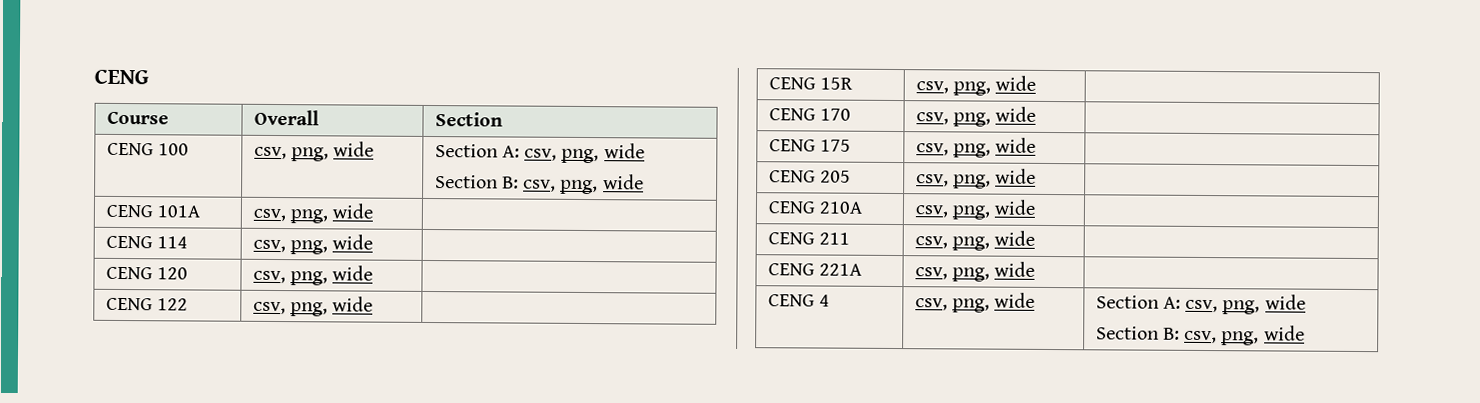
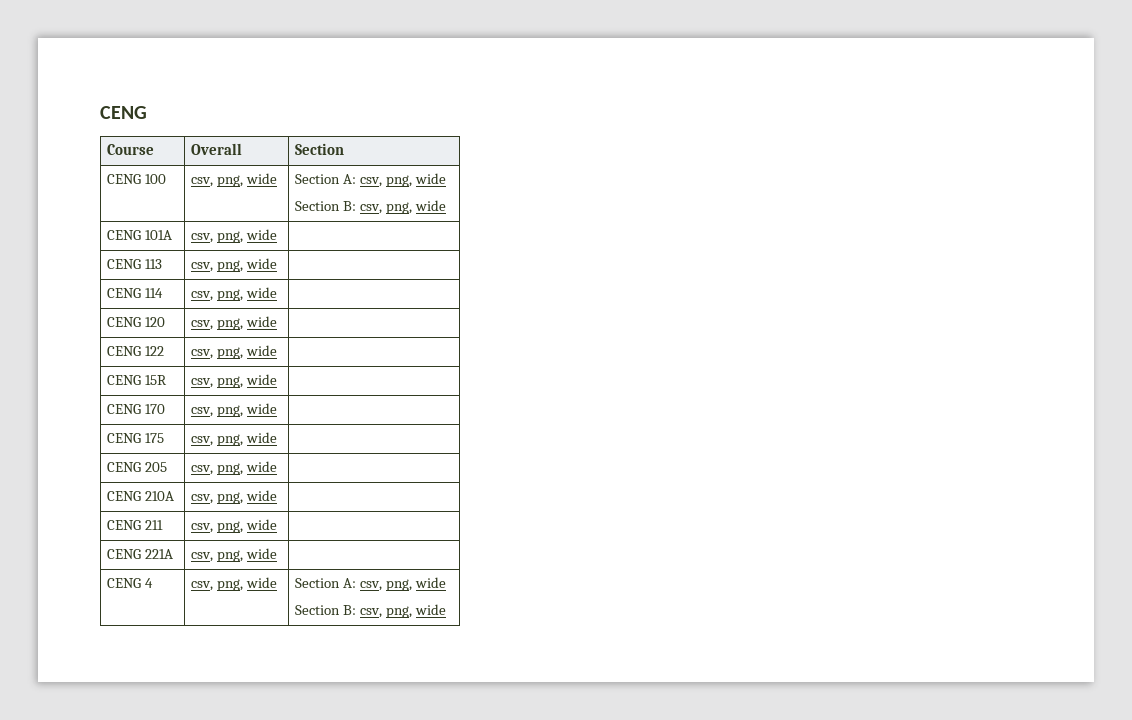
(374, 211) none -> [107,259,163,269] [191,258,278,272] // CENG 113 | csv, png, wide |

